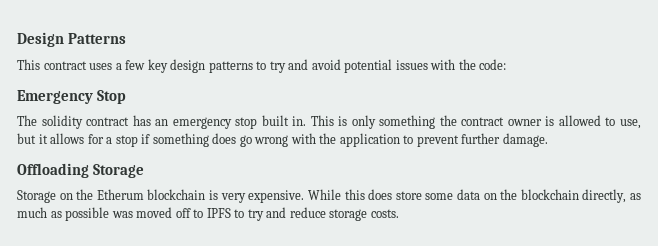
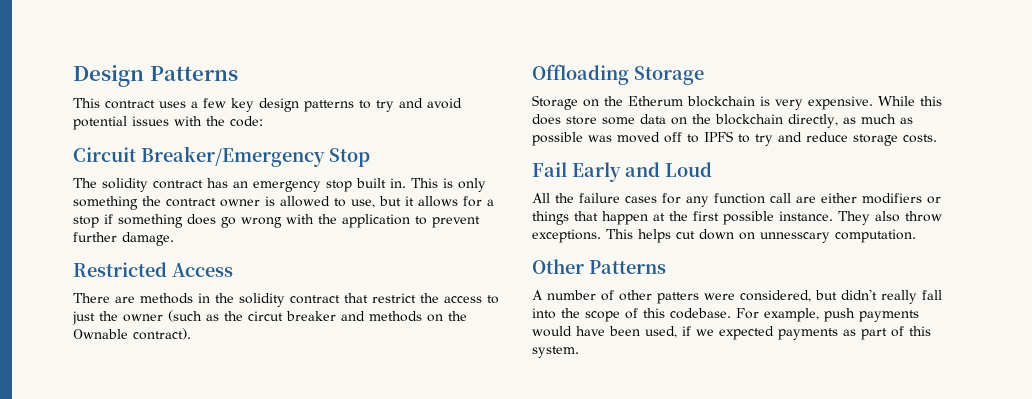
[17,90,93,104] Emergency -> [73,146,325,167] Circuit Breaker/Emergency
(548, 140) none -> [73,262,233,277] [73,293,499,307] [72,310,467,325] [73,328,191,340] // Restricted Access // There are methods in the solidity contract that restrict the access to just the owner (such as the circut breaker and methods on the Ownable contract).
(399, 213) none -> [532,162,712,182] [532,193,941,207] [532,211,942,225] [532,229,916,243] [532,259,666,274] [532,289,942,304] [532,308,919,322] [532,326,931,340] [532,346,579,358] // Fail Early and Loud // All the failure cases for any function call are either modifiers or things that happen at the first possible instance. They also throw exceptions. This helps cut down on unnesscary computation. // Other Patterns // A number of other patters were considered, but didn't really fall into the scope of this codebase. For example, push payments would have been used, if we expected payments as part of this system.

